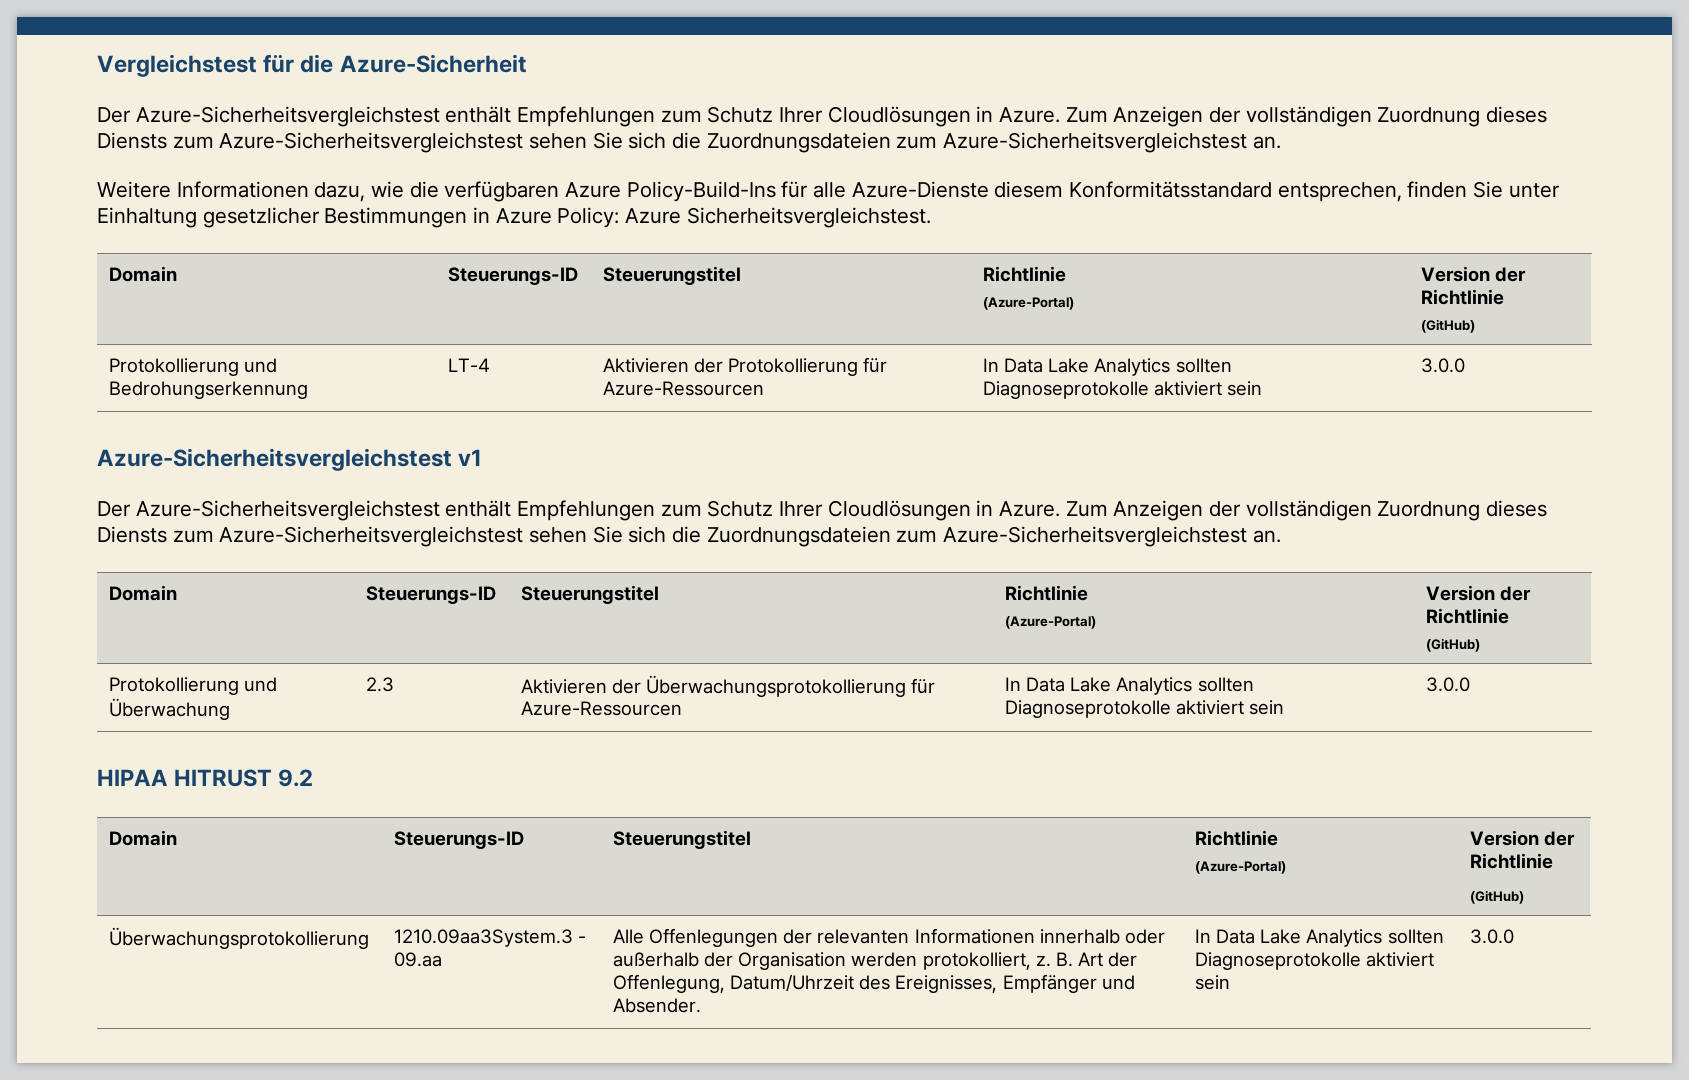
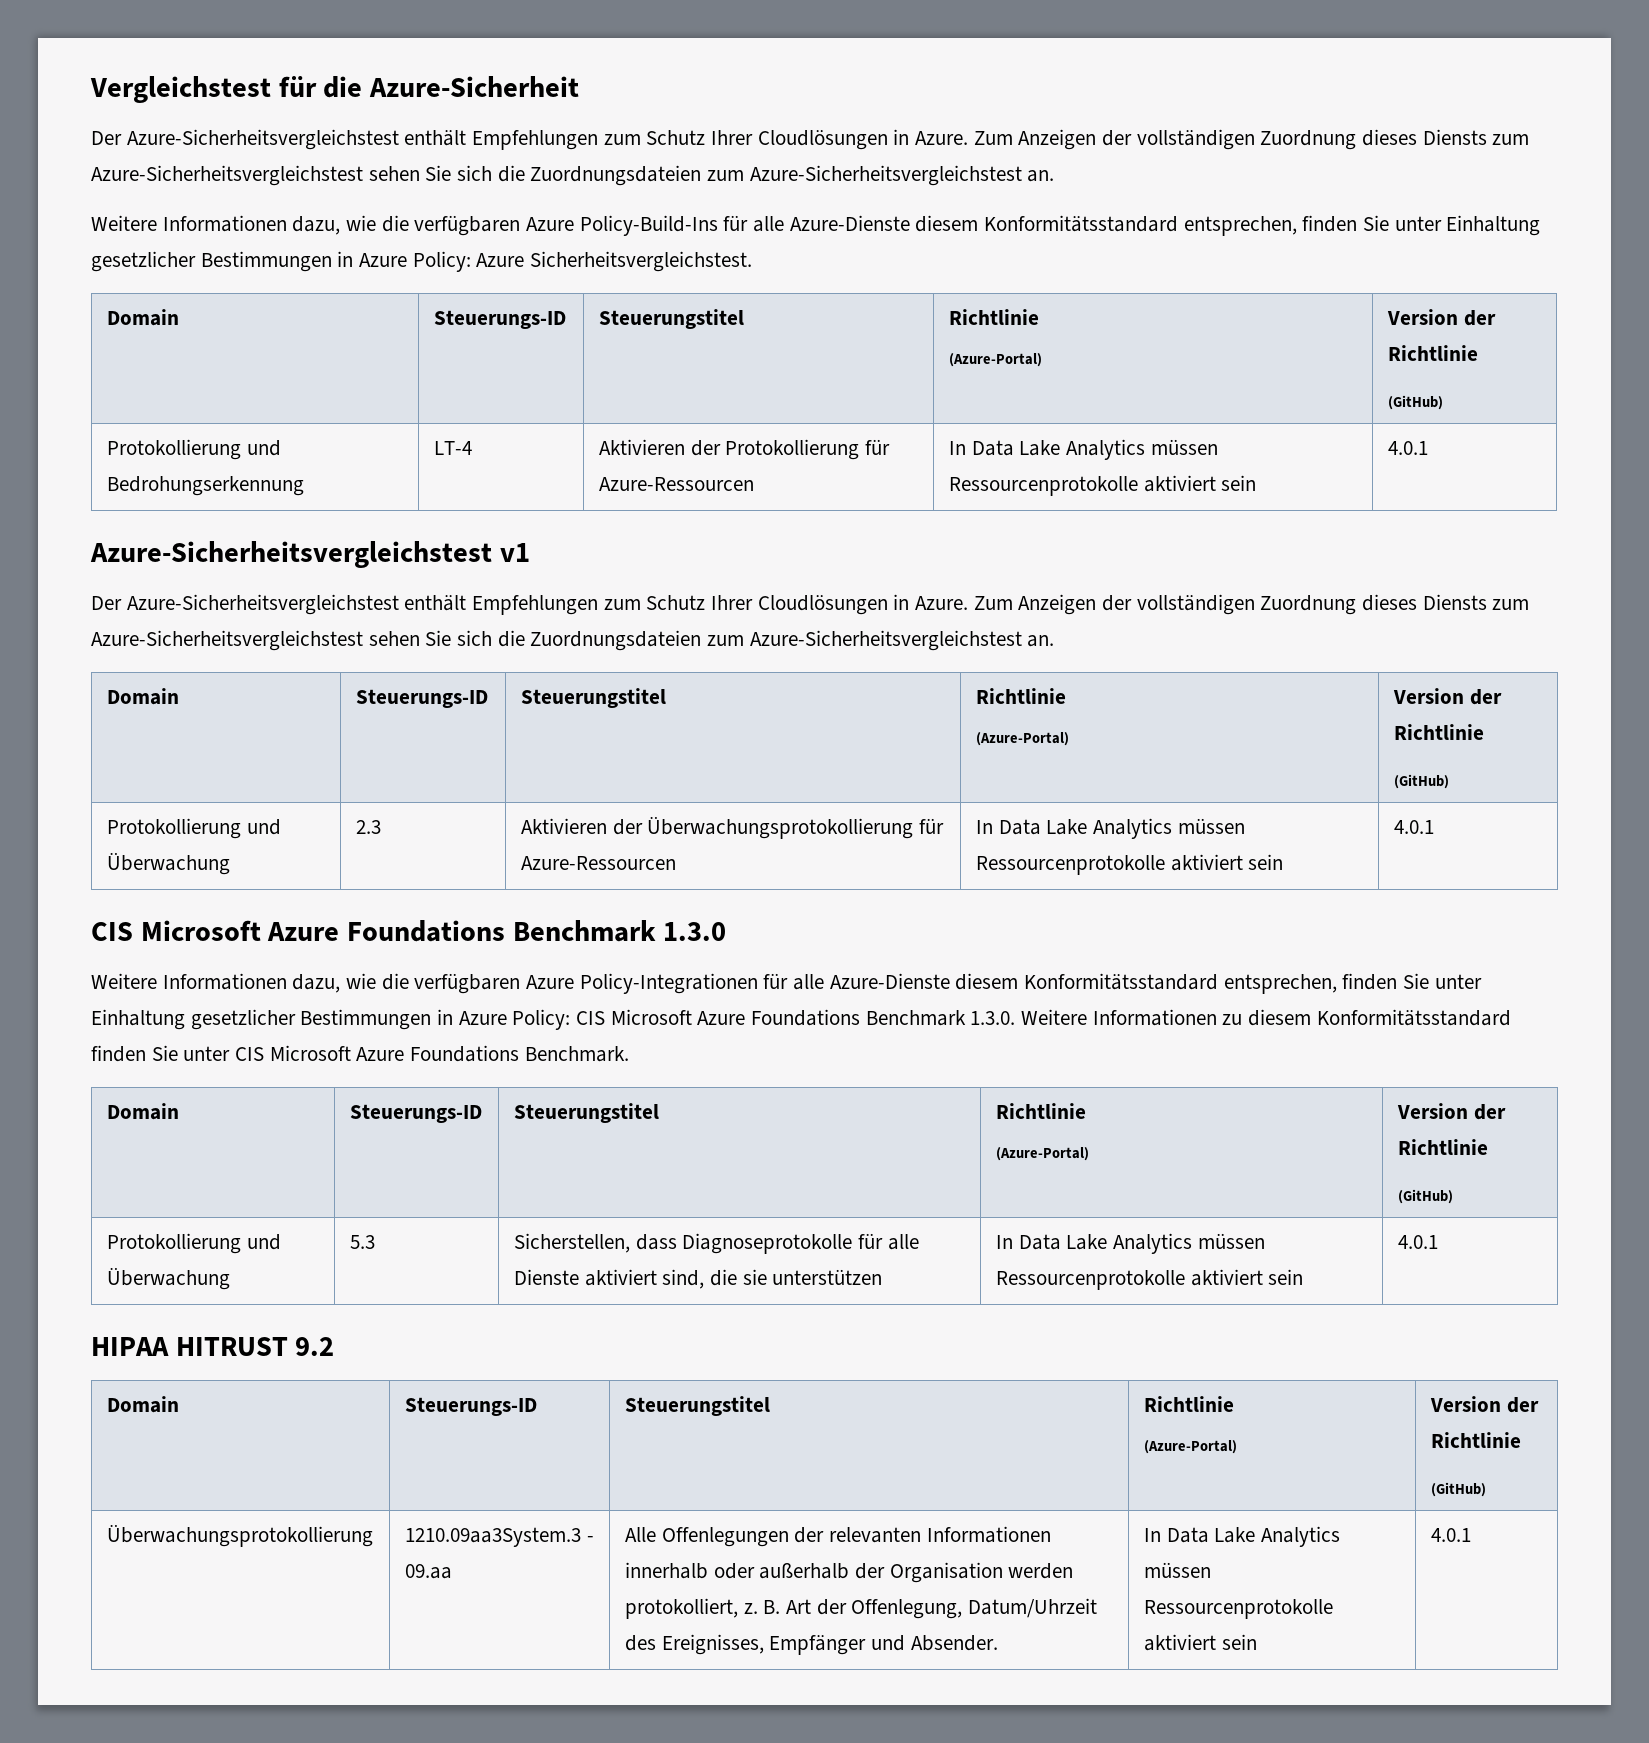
[1175,358,1232,373] [983,381,1263,399] [1421,358,1466,373] sollten Diagnoseprotokolle aktiviert sein | 3.0.0 -> [1150,439,1218,455] [948,475,1257,496] [1387,441,1428,455] müssen Ressourcenprotokolle aktiviert sein | 4.0.1
[1197,677,1254,692] [1005,700,1285,718] [1426,677,1471,692] sollten Diagnoseprotokolle aktiviert sein | 3.0.0 -> [1177,818,1245,834] [975,854,1284,875] [1393,820,1434,834] [91,920,727,942] [91,973,1482,994] [91,1009,1511,1030] [91,1045,629,1062] [106,1103,179,1120] [349,1104,482,1123] [513,1103,659,1123] [995,1103,1086,1119] [995,1147,1089,1161] [1396,1103,1506,1120] [1397,1139,1488,1155] [1397,1189,1453,1204] [106,1233,281,1254] [106,1267,230,1290] [349,1235,375,1249] [513,1233,919,1254] [513,1269,883,1289] [995,1233,1265,1254] [995,1269,1304,1290] [1397,1235,1438,1249] müssen Ressourcenprotokolle aktiviert sein | 4.0.1 // CIS Microsoft Azure Foundations Benchmark 1.3.0 // Weitere Informationen dazu, wie die verfügbaren Azure Policy-Integrationen für alle Azure-Dienste diesem Konformitätsstandard entsprechen, finden Sie unter Einhaltung gesetzlicher Bestimmungen in Azure Policy: CIS Microsoft Azure Foundations Benchmark 1.3.0. Weitere Informationen zu diesem Konformitätsstandard finden Sie unter CIS Microsoft Azure Foundations Benchmark. // Domain | Steuerungs-ID | Steuerungstitel | Richtlinie // (Azure-Portal) | Version der Richtlinie // (GitHub) // Protokollierung und Überwachung | 5.3 | Sicherstellen, dass Diagnoseprotokolle für alle Dienste aktiviert sind, die sie unterstützen | In Data Lake Analytics müssen Ressourcenprotokolle aktiviert sein | 4.0.1
[1387,929,1444,944] [1195,952,1435,970] [1195,975,1231,990] [1470,929,1515,944] sollten Diagnoseprotokolle aktiviert sein | 3.0.0 -> [1143,1562,1211,1578] [1143,1599,1333,1619] [1143,1634,1257,1651] [1430,1528,1471,1542] müssen Ressourcenprotokolle aktiviert sein | 4.0.1

